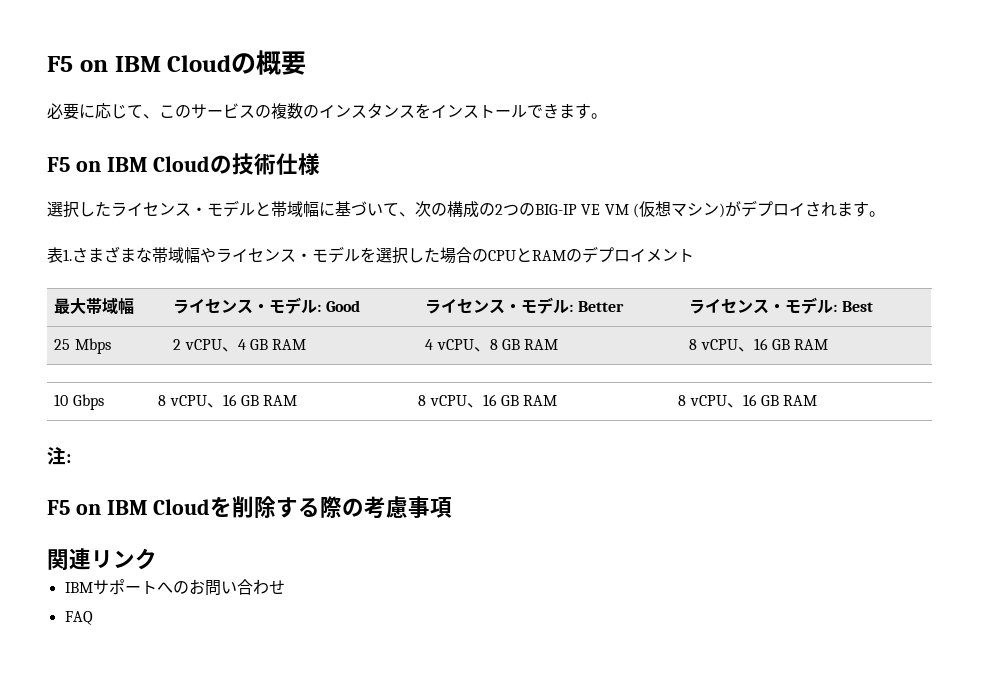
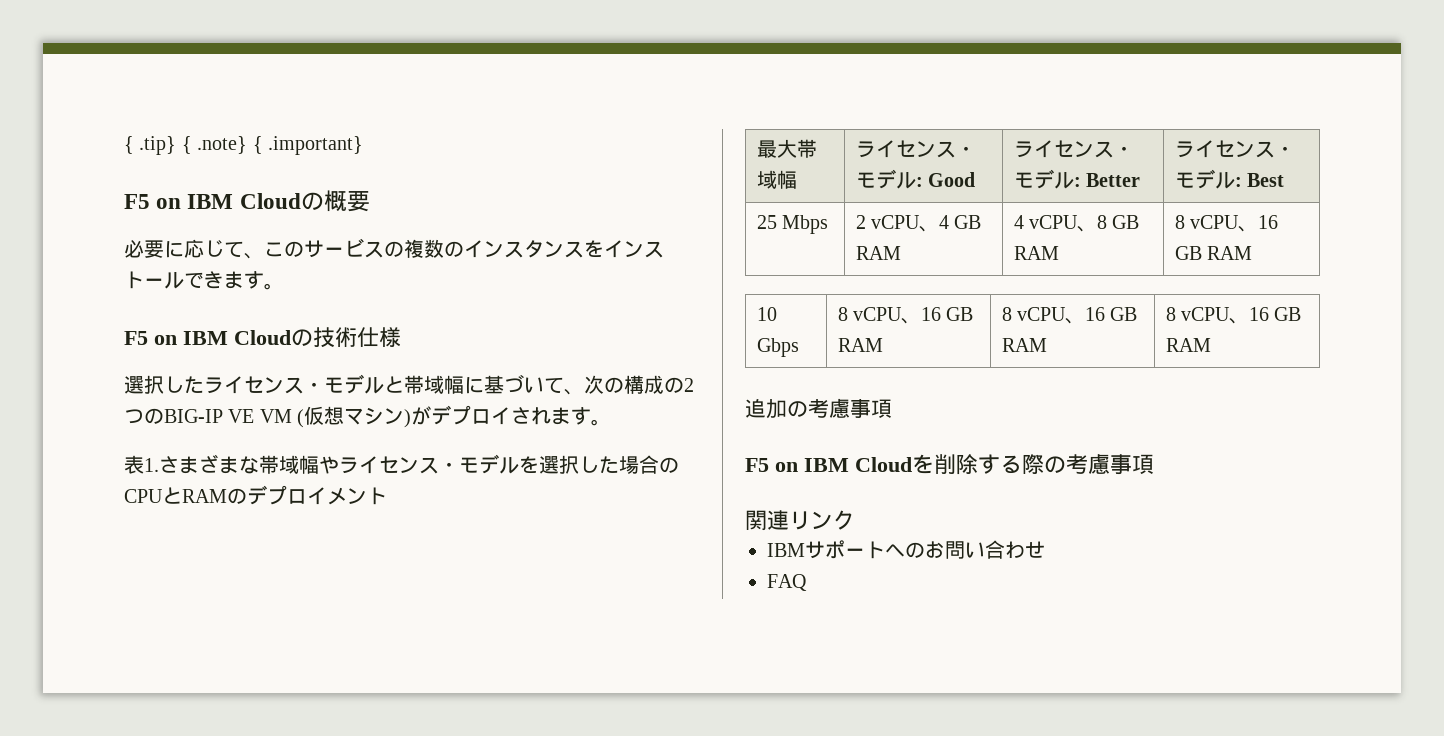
(47, 64) none -> [124,136,363,155] { .tip} { .note} { .important} //
[47,447,71,465] 注: -> [745,398,892,419] 追加の考慮事項

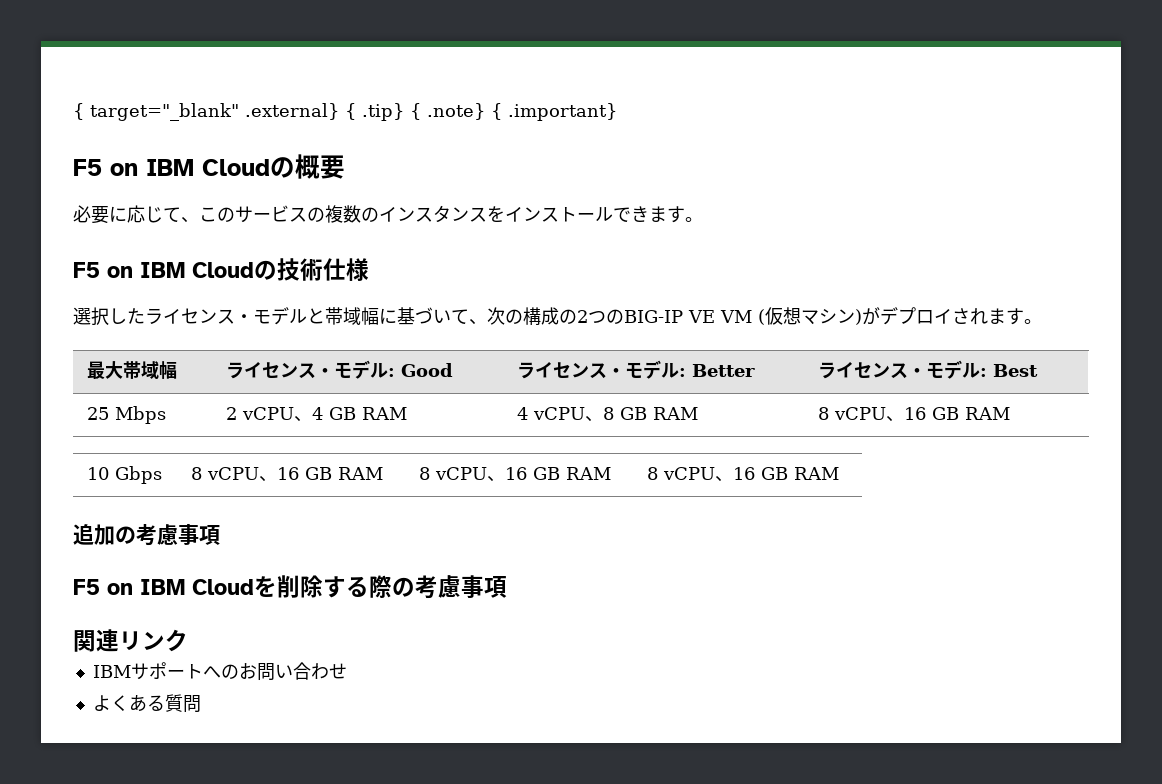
[124,136,134,154] { -> [73,103,356,121] { target="_blank" .external} {
[124,454,679,474] [124,485,387,505] // 表1.さまざまな帯域幅やライセンス・モデルを選択した場合のCPUとRAMのデプロイメント -> (1042, 321) none
[767,574,807,591] FAQ -> [92,694,201,713] よくある質問

